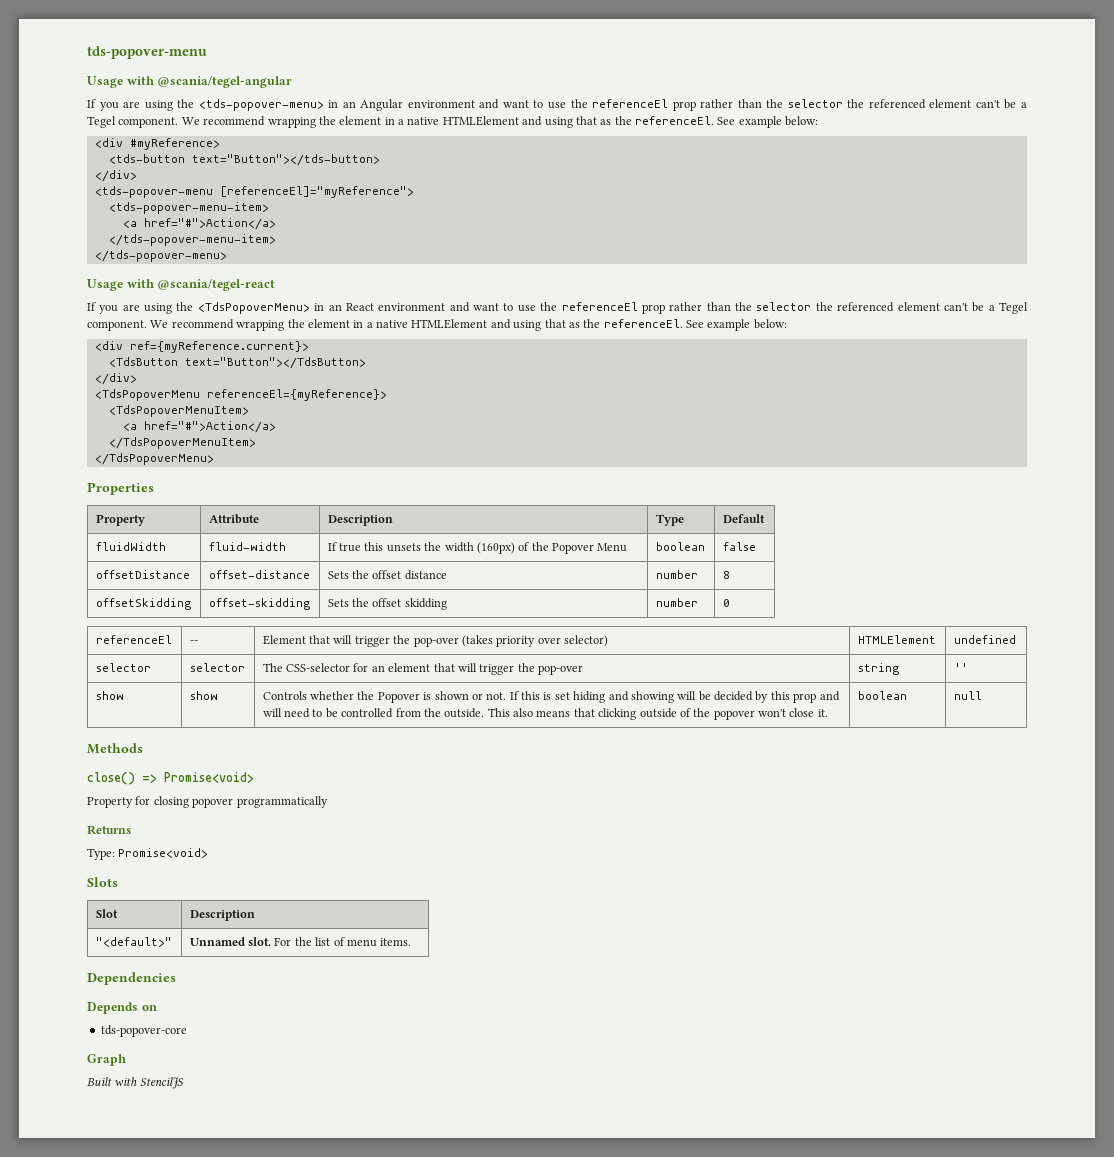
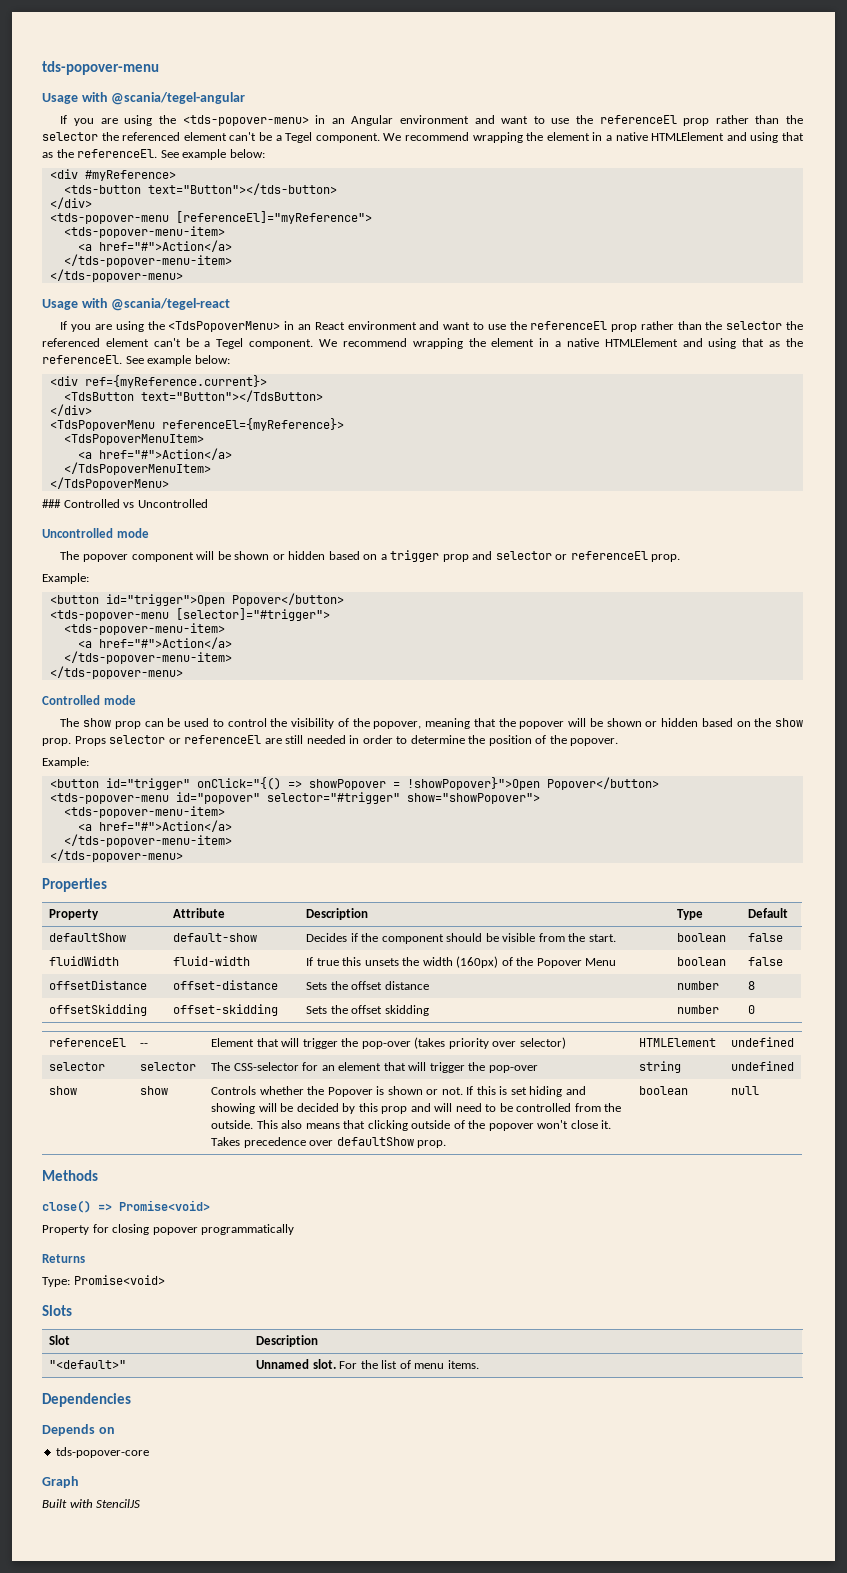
(214, 459) none -> [42,499,208,508] [42,528,149,538] [60,550,681,562] [42,573,89,584] [49,593,344,606] [49,608,330,621] [63,623,225,635] [77,637,232,649] [63,651,232,664] [49,666,183,679] [42,695,136,705] [60,718,804,729] [42,735,619,746] [42,757,89,768] [49,777,659,790] [49,792,540,804] [63,806,225,818] [77,820,232,832] [63,834,232,847] [49,849,183,862] // ### Controlled vs Uncontrolled // Uncontrolled mode // The popover component will be shown or hidden based on a trigger prop and selector or referenceEl prop. // Example: // <button id="trigger">Open Popover</button> // <tds-popover-menu [selector]="#trigger"> // <tds-popover-menu-item> // <a href="#">Action</a> // </tds-popover-menu-item> // </tds-popover-menu> // Controlled mode // The show prop can be used to control the visibility of the popover, meaning that the popover will be shown or hidden based on the show prop. Props selector or referenceEl are still needed in order to determine the position of the popover. // Example: // <button id="trigger" onClick="{() => showPopover = !showPopover}">Open Popover</button> // <tds-popover-menu id="popover" selector="#trigger" show="showPopover"> // <tds-popover-menu-item> // <a href="#">Action</a> // </tds-popover-menu-item> // </tds-popover-menu>
(765, 518) none -> [48,933,126,942] [172,933,257,942] [305,933,616,944] [676,933,726,942] [747,933,783,942] // defaultShow | default-show | Decides if the component should be visible from the start. | boolean | false
[953,663,968,672] '' -> [730,1061,794,1071] undefined
(828, 713) none -> [210,1137,447,1148] Takes precedence over defaultShow prop.

